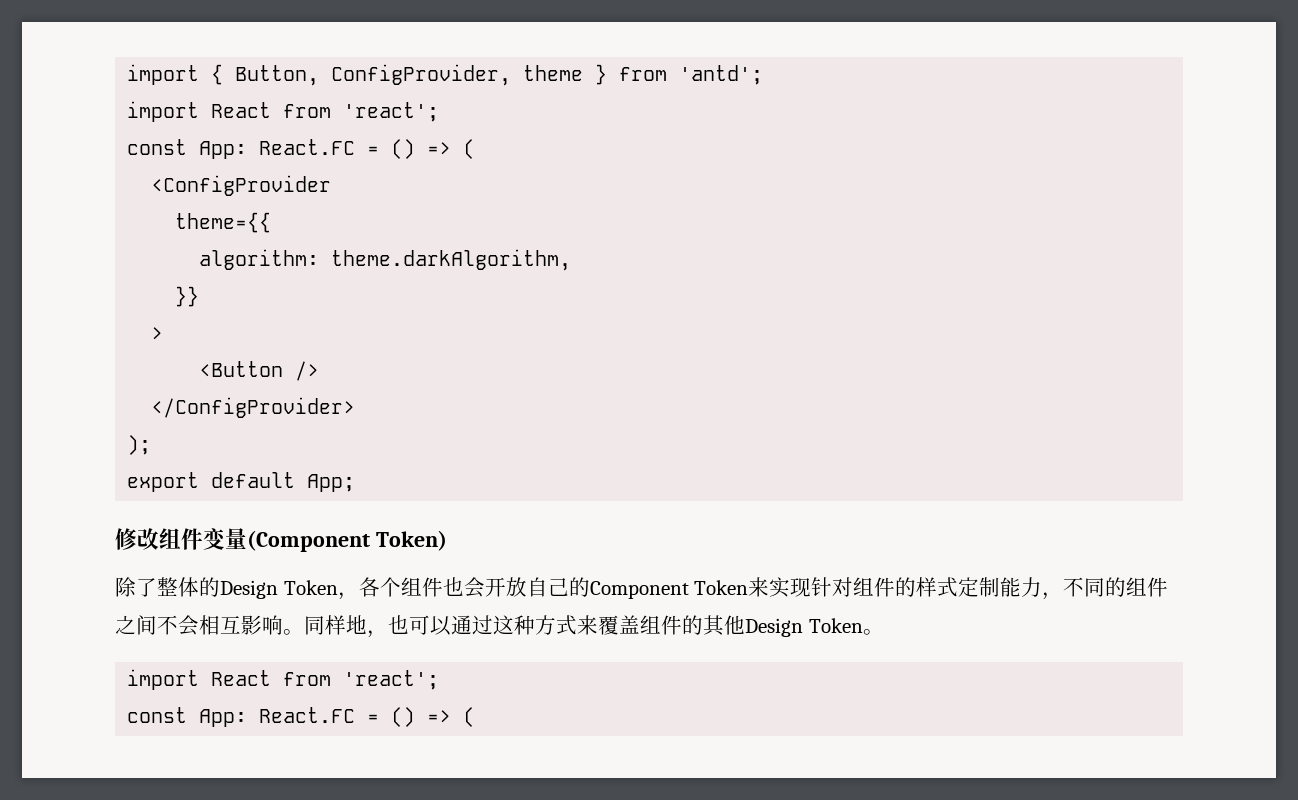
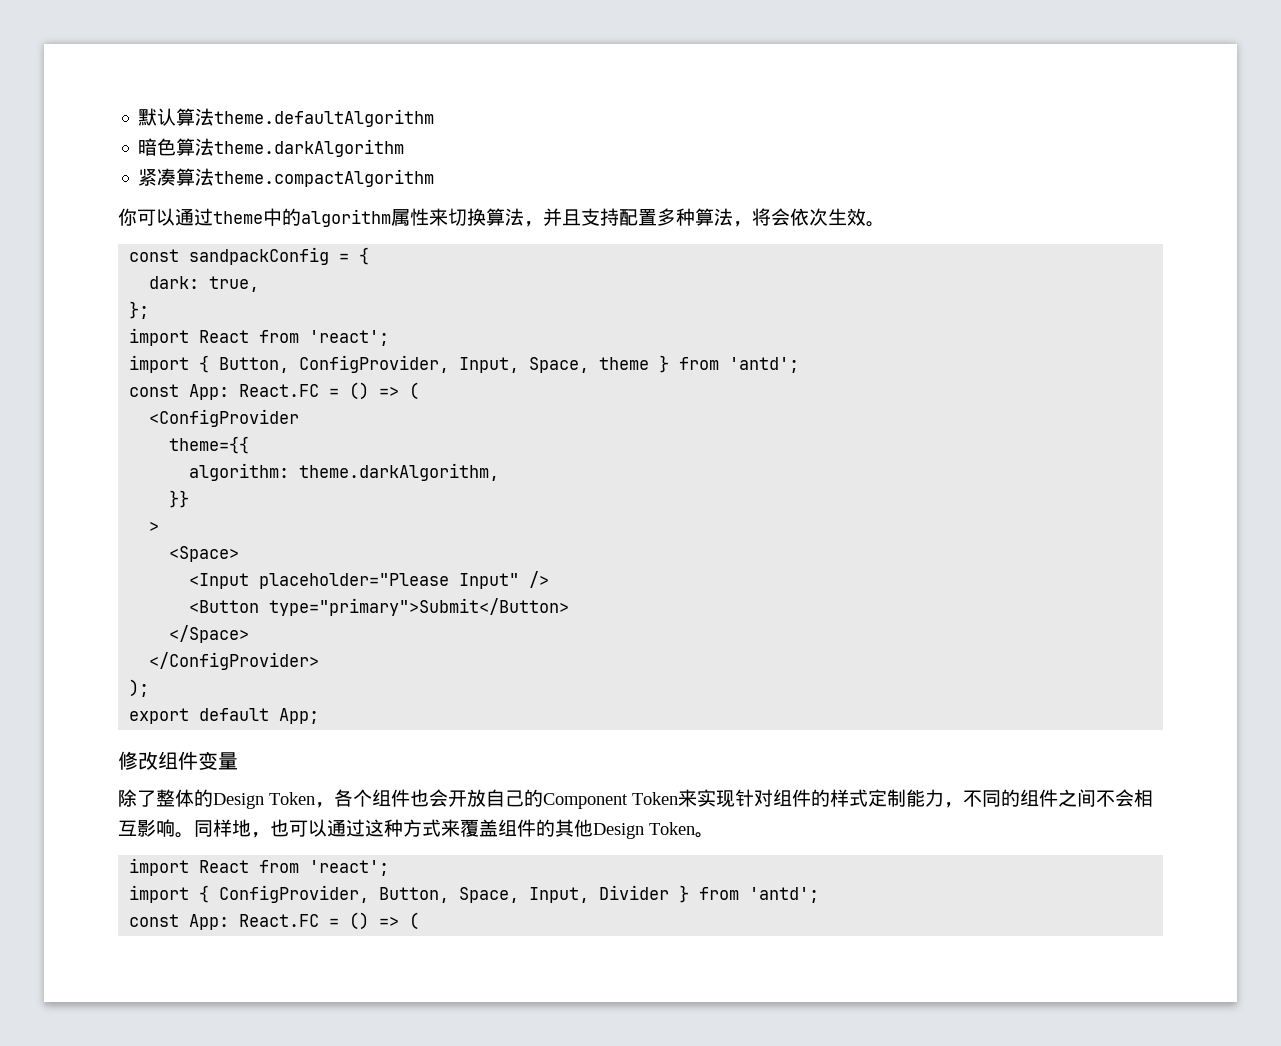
[127,64,764,86] [127,101,440,122] import { Button, ConfigProvider, theme } from 'antd'; // import React from 'react'; -> [138,108,435,127] [138,138,405,157] [138,168,435,187] [118,208,885,227] [129,247,370,265] [149,276,260,292] [129,301,150,319] [129,328,390,346] [129,355,800,373] 默认算法theme.defaultAlgorithm // 暗色算法theme.darkAlgorithm // 紧凑算法theme.compactAlgorithm // 你可以通过theme中的algorithm属性来切换算法，并且支持配置多种算法，将会依次生效。 // const sandpackConfig = { // dark: true, // }; // import React from 'react'; // import { Button, ConfigProvider, Input, Space, theme } from 'antd';
(164, 333) none -> [169,546,240,562] [189,571,550,589] // <Space> // <Input placeholder="Please Input" />
[295,361,320,381] /> -> [269,598,570,616] [169,625,250,643] type="primary">Submit</Button> // </Space>
[247,530,447,552] (Component Token) -> (238, 761) none
(440, 680) none -> [129,885,820,903] // import { ConfigProvider, Button, Space, Input, Divider } from 'antd';

